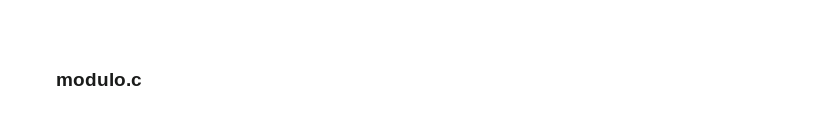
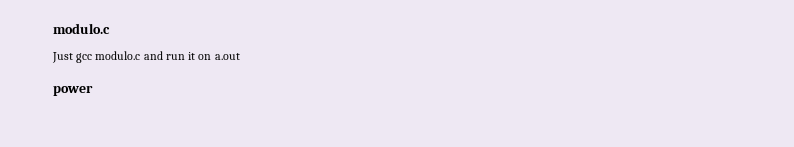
[56,73,142,86] modulo.c -> [53,23,110,34] [52,51,240,63] [53,85,93,96] modulo.c // Just gcc modulo.c and run it on a.out // power

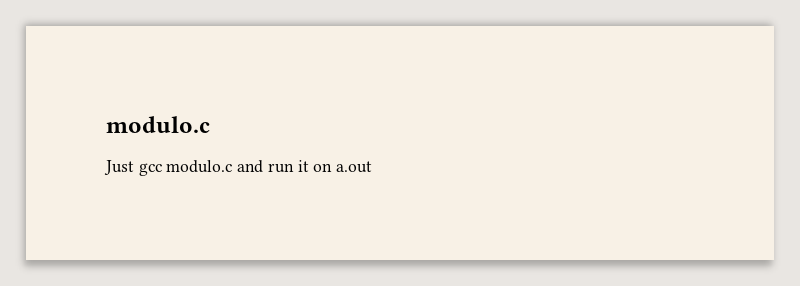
[53,85,93,96] // power -> (373, 167) none

